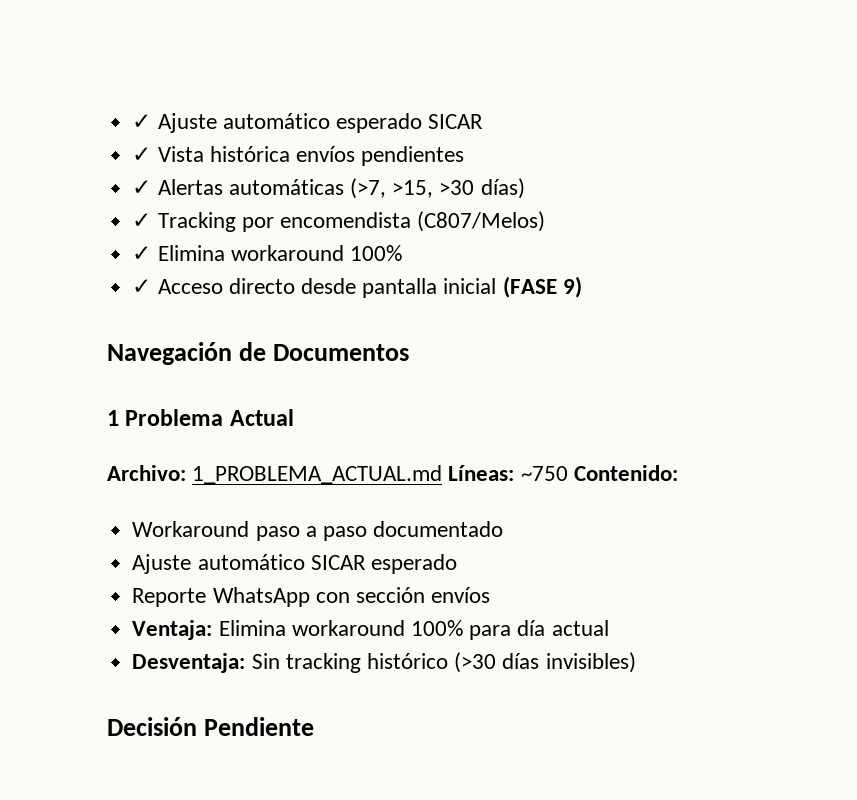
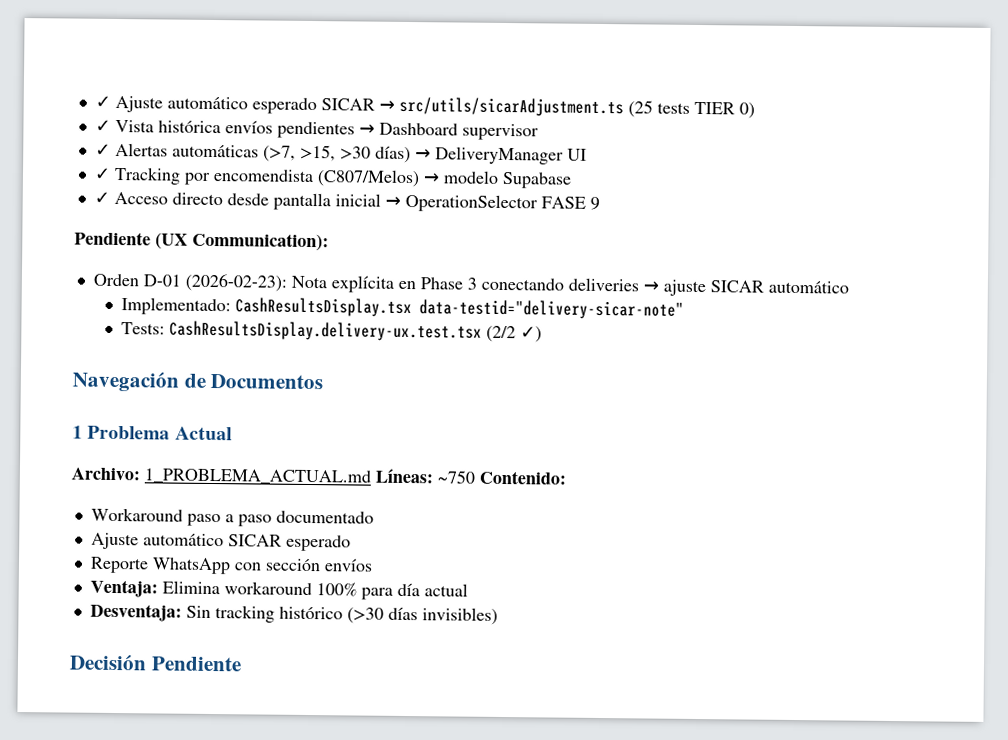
(484, 121) none -> [378,96,755,119] → src/utils/sicarAdjustment.ts (25 tests TIER 0)
(465, 156) none -> [358,122,539,141] → Dashboard supervisor
(525, 188) none -> [414,146,587,165] → DeliveryManager UI
[132,245,402,261] // ✓ Elimina workaround 100% -> [422,170,572,189] → modelo Supabase
[502,276,582,298] (FASE 9) -> [384,193,600,213] [74,231,329,252] [92,273,849,297] [121,297,685,320] [121,320,543,343] → OperationSelector FASE 9 // Pendiente (UX Communication): // Orden D-01 (2026-02-23): Nota explícita en Phase 3 conectando deliveries → ajuste SICAR automático // Implementado: CashResultsDisplay.tsx data-testid="delivery-sicar-note" // Tests: CashResultsDisplay.delivery-ux.test.tsx (2/2 ✓)

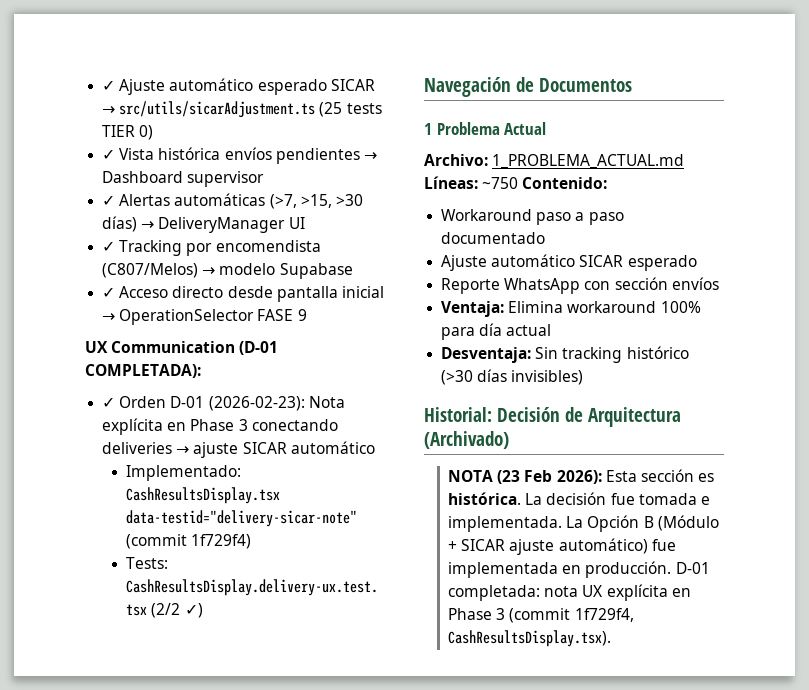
[74,231,329,252] Pendiente (UX Communication): // -> [85,341,279,355] [85,364,201,378] [102,397,116,408] UX Communication (D-01 COMPLETADA): // ✓
(685, 309) none -> [126,534,252,549] (commit 1f729f4)
[69,653,242,672] Decisión Pendiente -> [424,407,681,427] [424,431,509,449] [448,469,715,484] [448,492,711,505] [448,515,719,532] [448,538,676,555] [448,561,710,578] [448,584,691,601] [448,608,634,623] [448,630,612,647] Historial: Decisión de Arquitectura (Archivado) // NOTA (23 Feb 2026): Esta sección es histórica. La decisión fue tomada e implementada. La Opción B (Módulo + SICAR ajuste automático) fue implementada en producción. D-01 completada: nota UX explícita en Phase 3 (commit 1f729f4, CashResultsDisplay.tsx).

